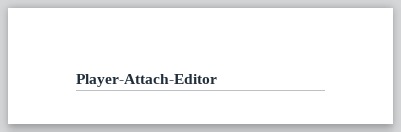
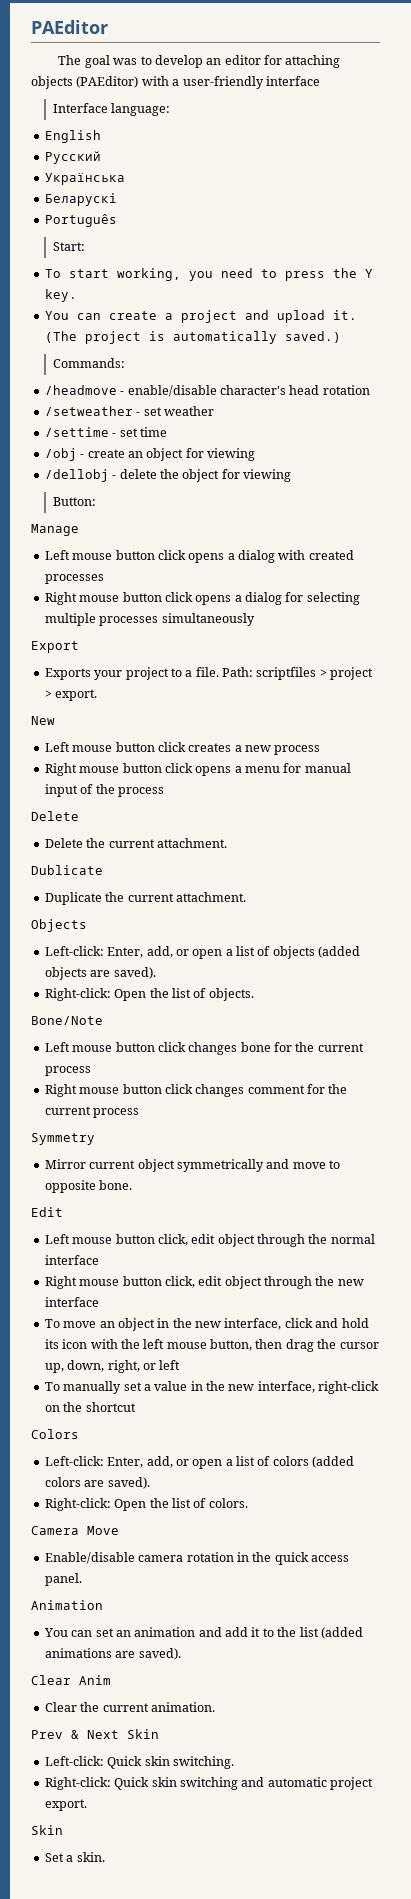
[76,74,217,87] Player-Attach-Editor -> [31,20,108,34] [58,55,341,68] [31,76,320,89] [52,103,171,116] [44,130,101,143] [44,151,101,164] [44,173,125,185] [44,193,117,206] [44,214,117,227] [52,242,85,251] [44,268,373,281] [44,289,77,302] [44,310,357,323] [44,331,341,344] [52,358,125,368] [44,385,370,397] [44,406,214,416] [44,427,167,437] [44,448,255,461] [44,469,291,482] [52,497,96,506] [31,524,79,536] [44,550,354,563] [44,574,104,584] [44,592,360,605] [44,613,255,626] [31,641,79,653] [44,667,374,680] [44,689,98,701] [31,716,55,725] [44,742,321,755] [44,763,351,776] [44,784,164,797] [31,811,79,821] [44,838,227,848] [31,865,103,875] [44,892,246,905] [31,919,87,932] [44,946,361,959] [44,967,156,980] [44,988,254,1001] [31,1016,103,1025] [44,1042,364,1055] [44,1066,91,1076] [44,1084,348,1097] [44,1106,140,1118] [31,1133,95,1145] [44,1159,340,1172] [44,1180,133,1193] [31,1207,63,1217] [44,1234,375,1247] [44,1255,99,1265] [44,1276,364,1289] [44,1297,99,1307] [44,1318,369,1331] [44,1339,379,1352] [44,1360,181,1373] [44,1381,380,1394] [44,1402,136,1412] [31,1429,79,1439] [44,1456,355,1469] [44,1477,150,1489] [44,1498,248,1511] [31,1526,119,1535] [44,1552,349,1565] [44,1573,82,1586] [31,1600,103,1610] [43,1627,363,1639] [44,1648,181,1660] [31,1675,111,1685] [44,1702,215,1712] [31,1729,159,1739] [44,1756,234,1769] [44,1777,373,1790] [44,1799,87,1811] [31,1825,63,1835] [44,1852,105,1862] PAEditor // The goal was to develop an editor for attaching objects (PAEditor) with a user-friendly interface // Interface language: // English // Русский // Українська // Беларускі // Português // Start: // To start working, you need to press the Y key. // You can create a project and upload it. (The project is automatically saved.) // Commands: // /headmove - enable/disable character's head rotation // /setweather - set weather // /settime - set time // /obj - create an object for viewing // /dellobj - delete the object for viewing // Button: // Manage // Left mouse button click opens a dialog with created processes // Right mouse button click opens a dialog for selecting multiple processes simultaneously // Export // Exports your project to a file. Path: scriptfiles > project > export. // New // Left mouse button click creates a new process // Right mouse button click opens a menu for manual input of the process // Delete // Delete the current attachment. // Dublicate // Duplicate the current attachment. // Objects // Left-click: Enter, add, or open a list of objects (added objects are saved). // Right-click: Open the list of objects. // Bone/Note // Left mouse button click changes bone for the current process // Right mouse button click changes comment for the current process // Symmetry // Mirror current object symmetrically and move to opposite bone. // Edit // Left mouse button click, edit object through the normal interface // Right mouse button click, edit object through the new interface // To move an object in the new interface, click and hold its icon with the left mouse button, then drag the cursor up, down, right, or left // To manually set a value in the new interface, right-click on the shortcut // Colors // Left-click: Enter, add, or open a list of colors (added colors are saved). // Right-click: Open the list of colors. // Camera Move // Enable/disable camera rotation in the quick access panel. // Animation // You can set an animation and add it to the list (added animations are saved). // Clear Anim // Clear the current animation. // Prev & Next Skin // Left-click: Quick skin switching. // Right-click: Quick skin switching and automatic project export. // Skin // Set a skin.

